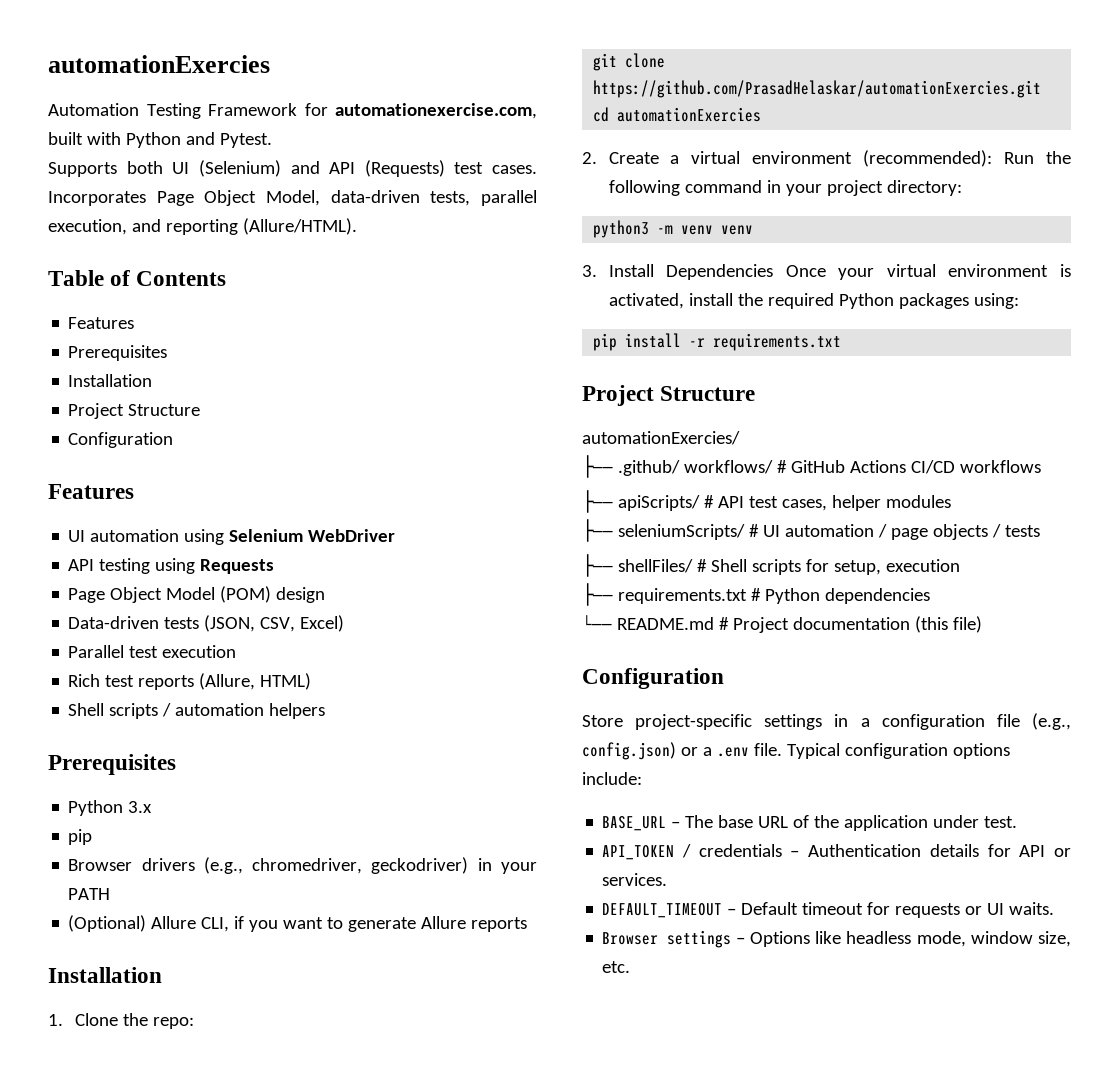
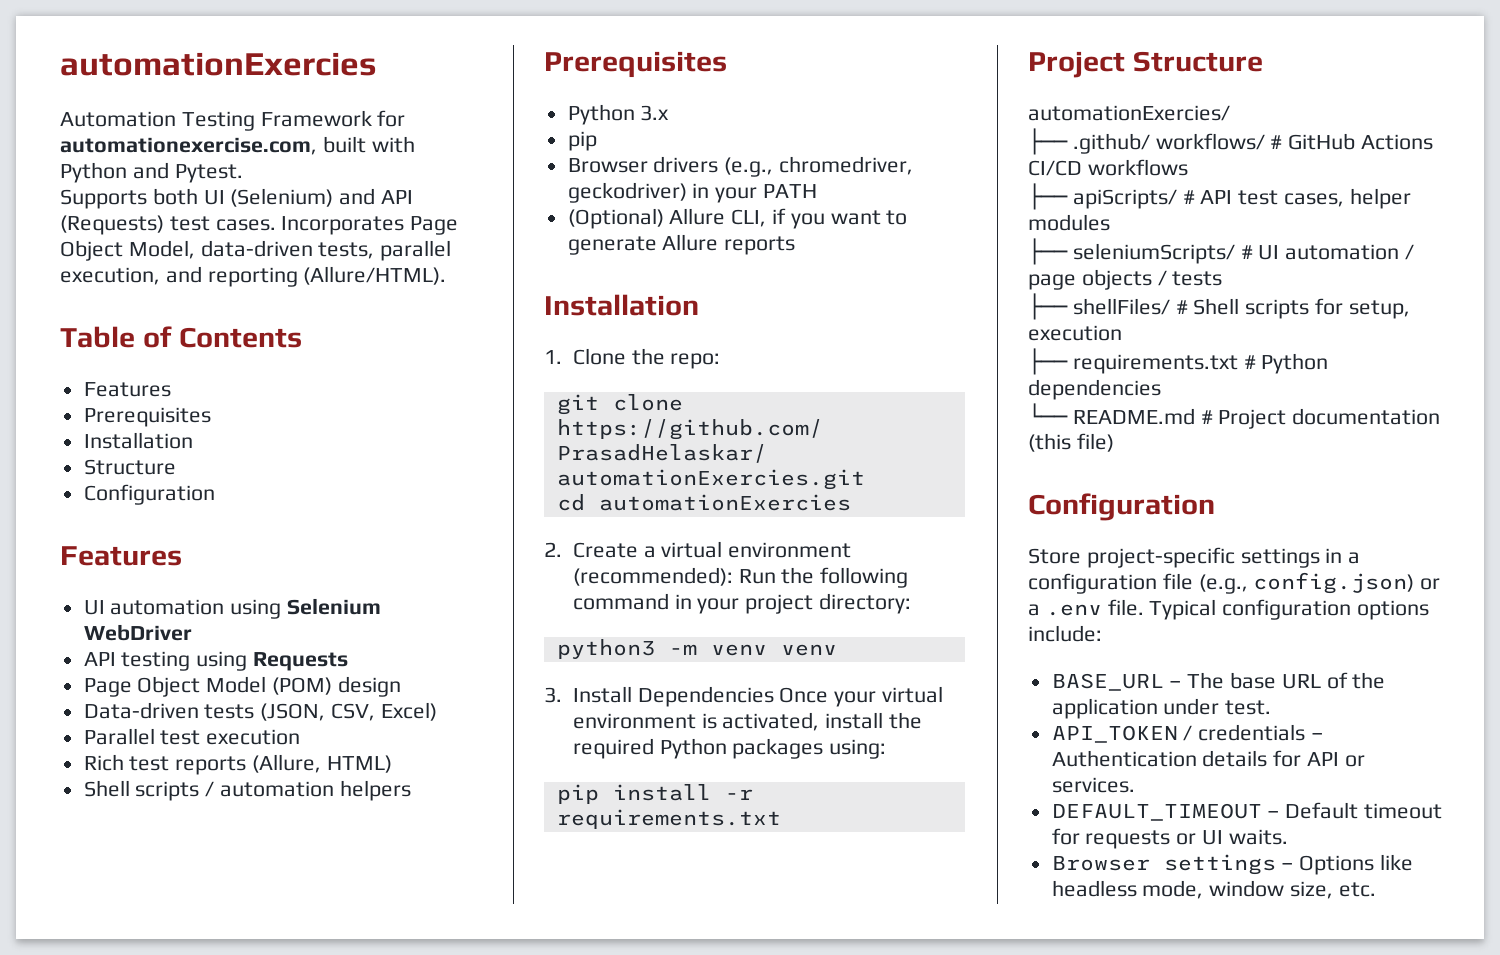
[68,403,125,419] Project -> (193, 440) none

